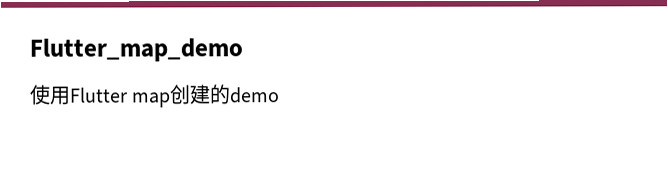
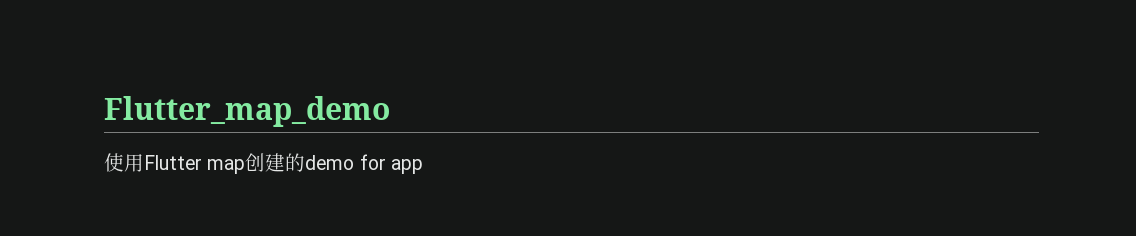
(281, 95) none -> [359,154,423,174] for app

